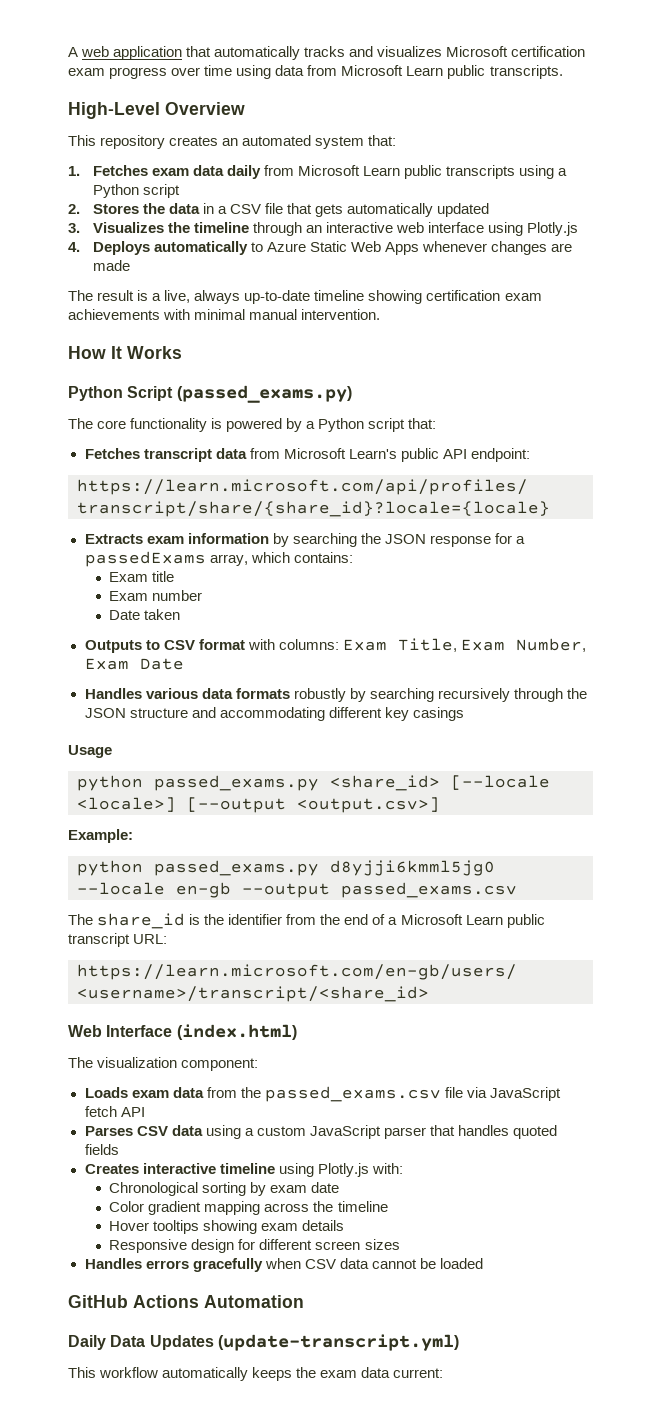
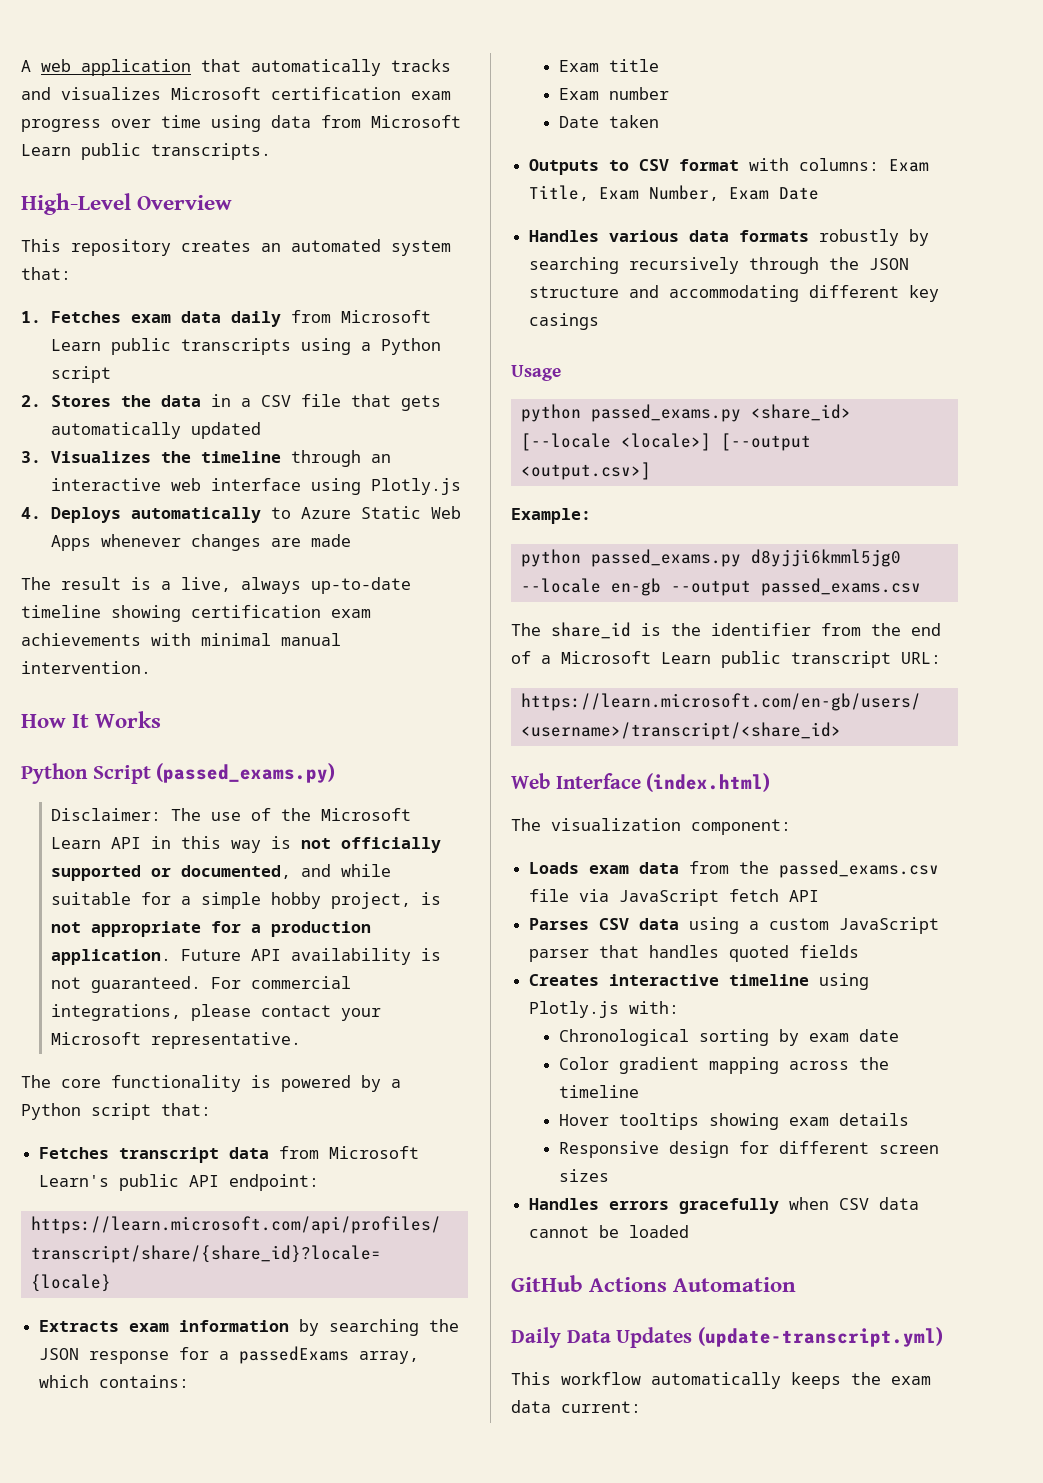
(352, 394) none -> [50,808,411,821] [50,836,441,853] [50,864,391,881] [50,892,441,909] [50,921,371,937] [50,948,441,965] [50,976,351,993] [50,1004,381,1021] [50,1032,301,1049] // Disclaimer: The use of the Microsoft Learn API in this way is not officially supported or documented, and while suitable for a simple hobby project, is not appropriate for a production application. Future API availability is not guaranteed. For commercial integrations, please contact your Microsoft representative.

